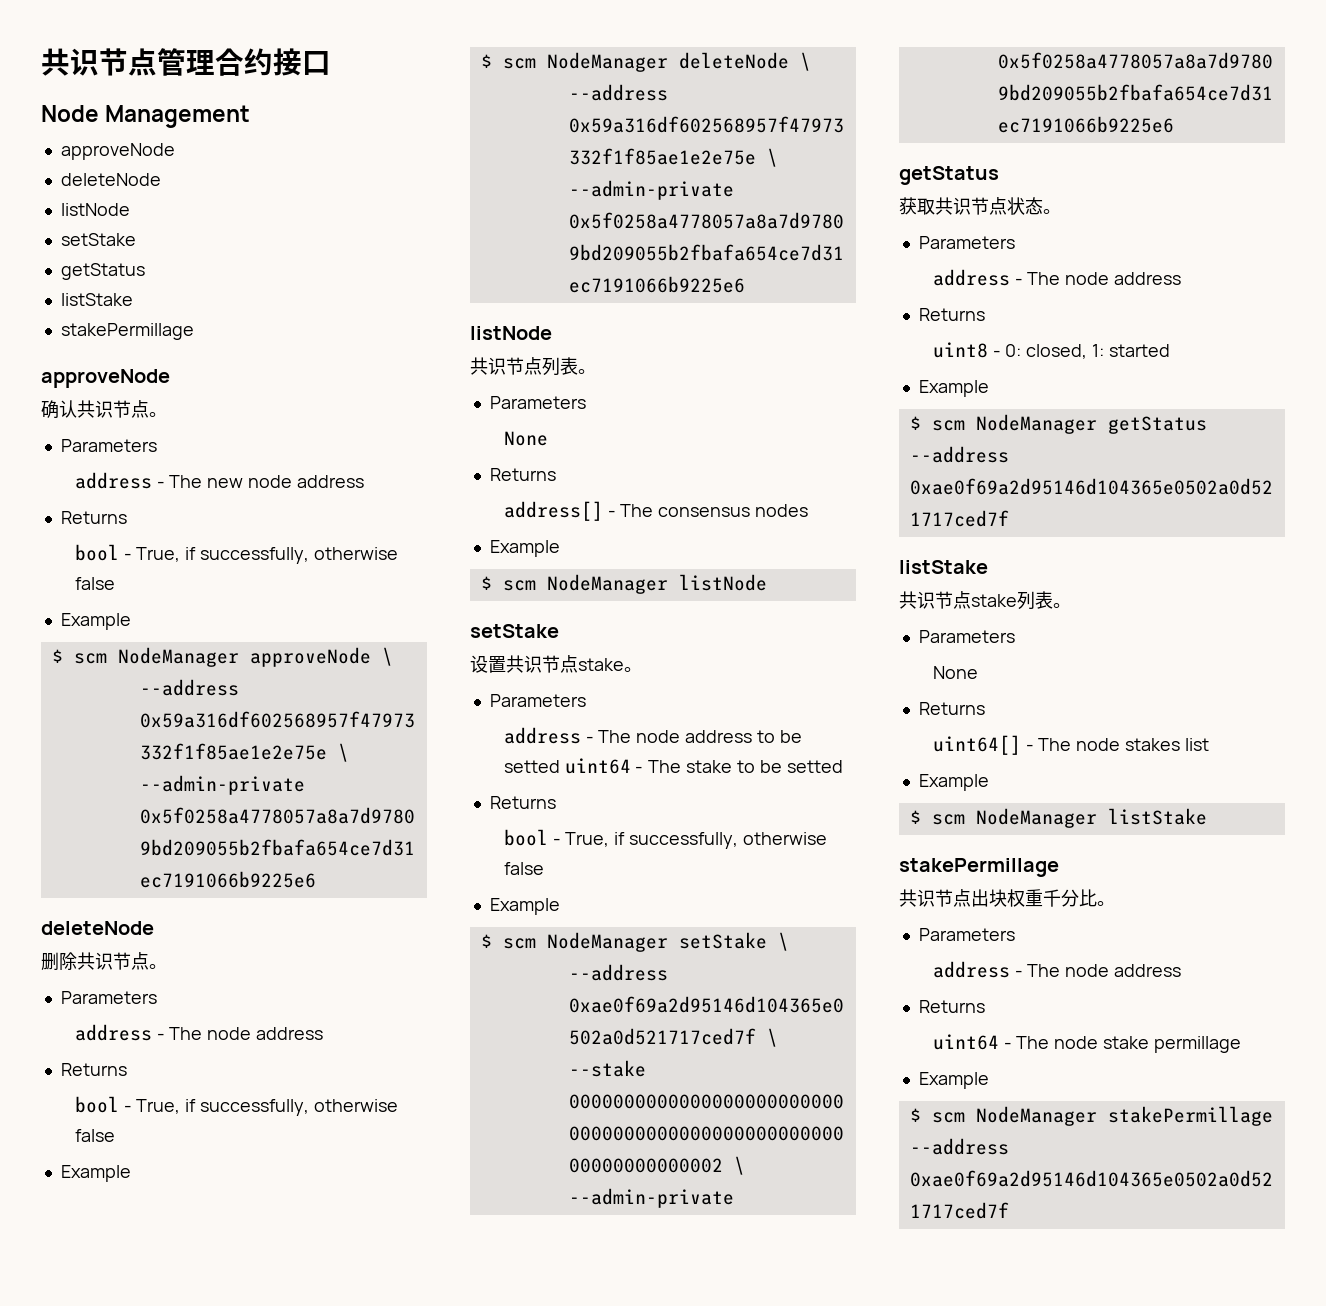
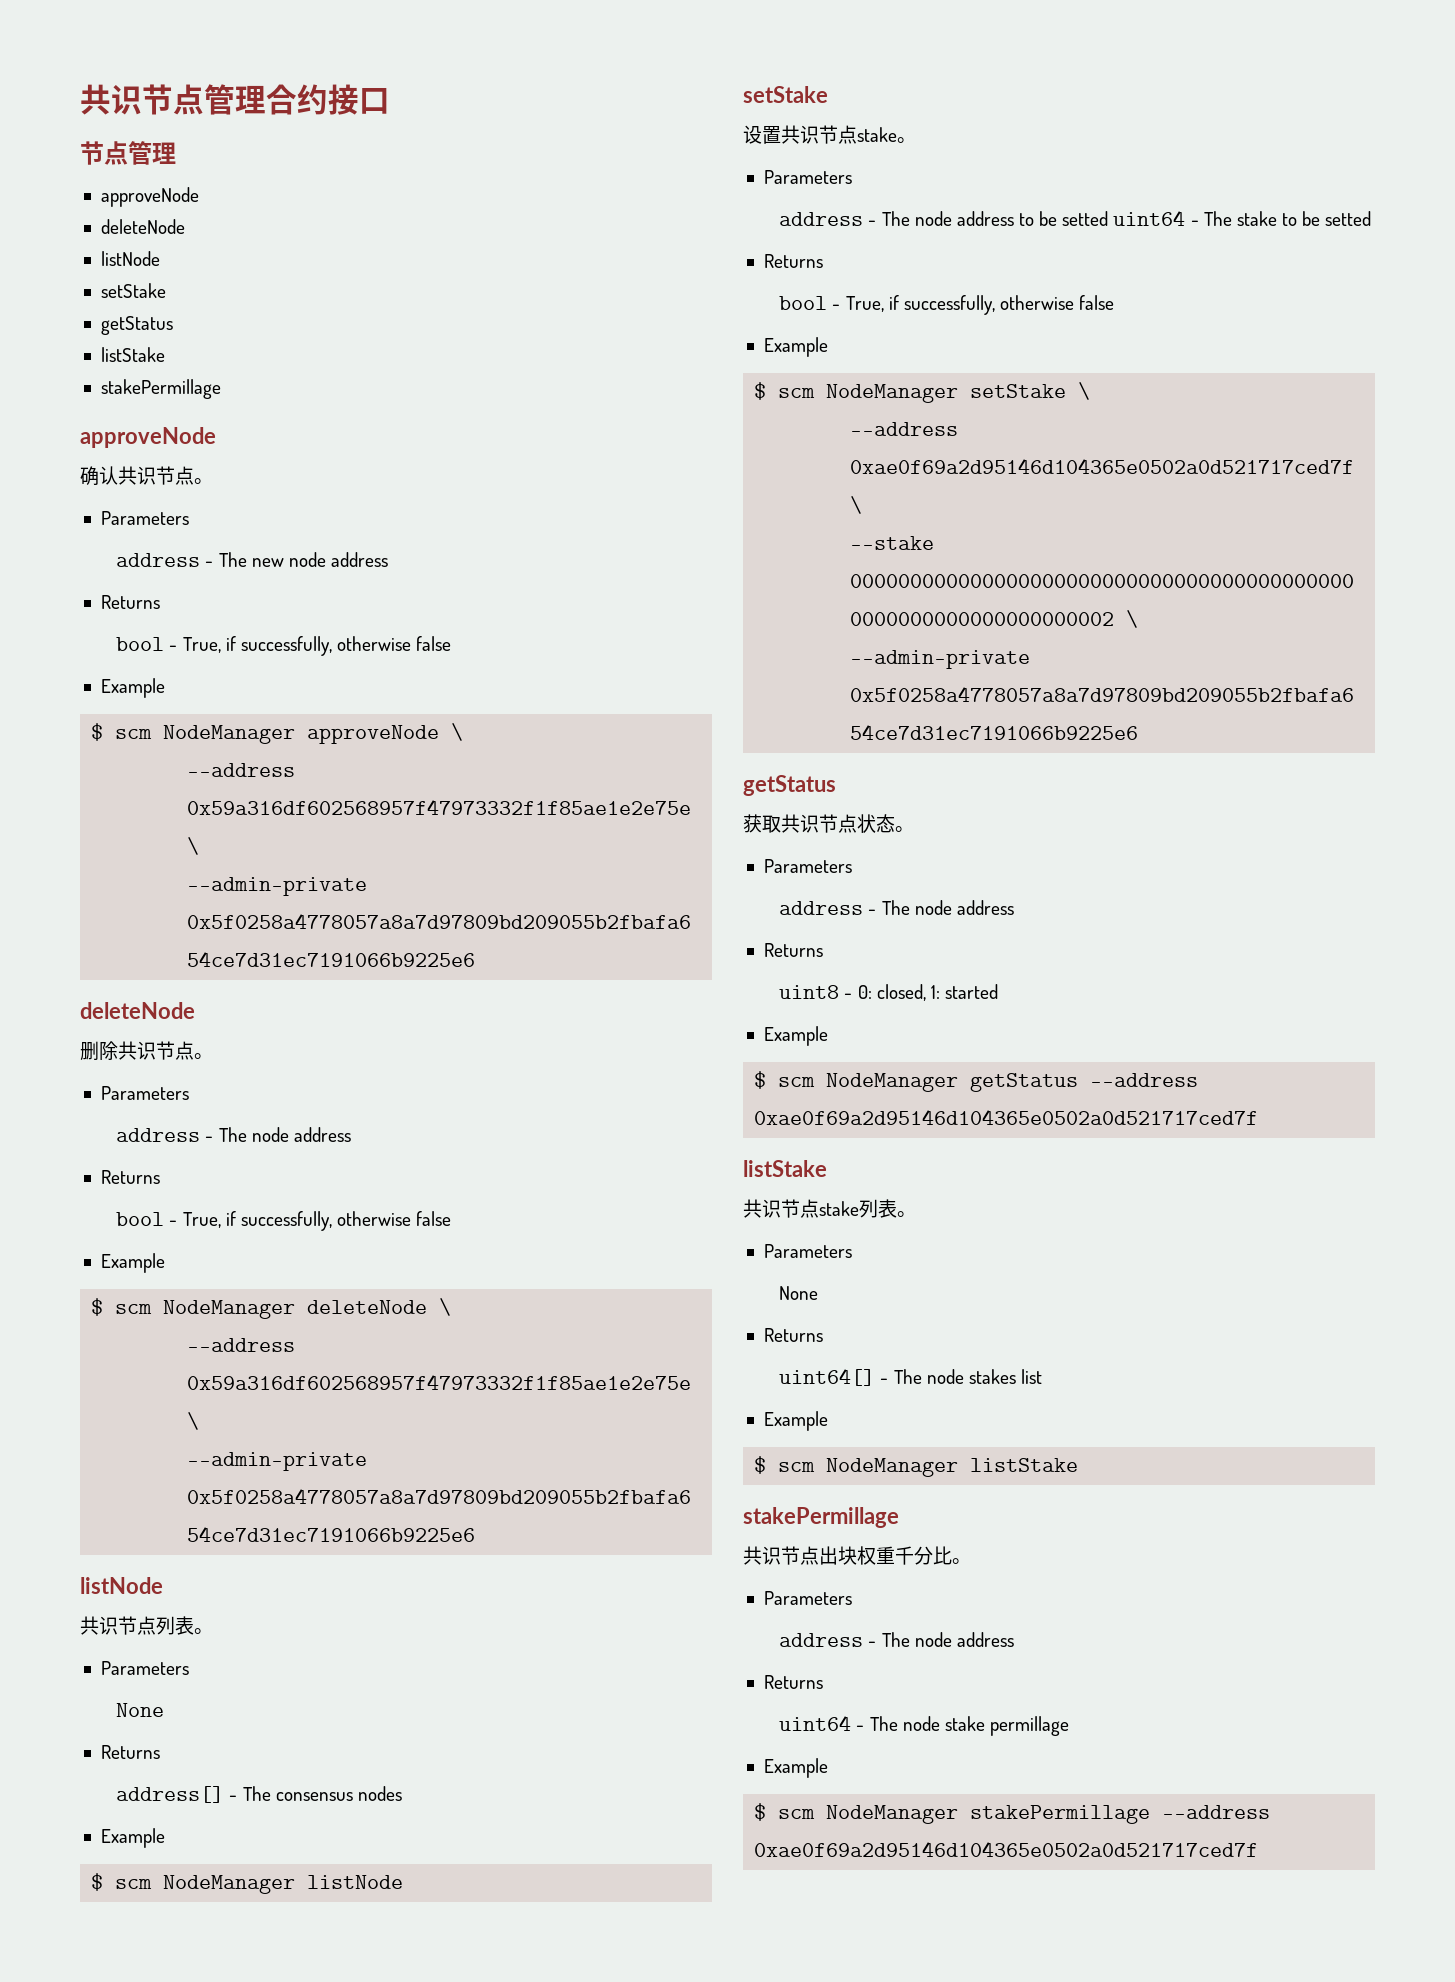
[41,105,251,128] Node Management -> [80,141,176,165] 节点管理

